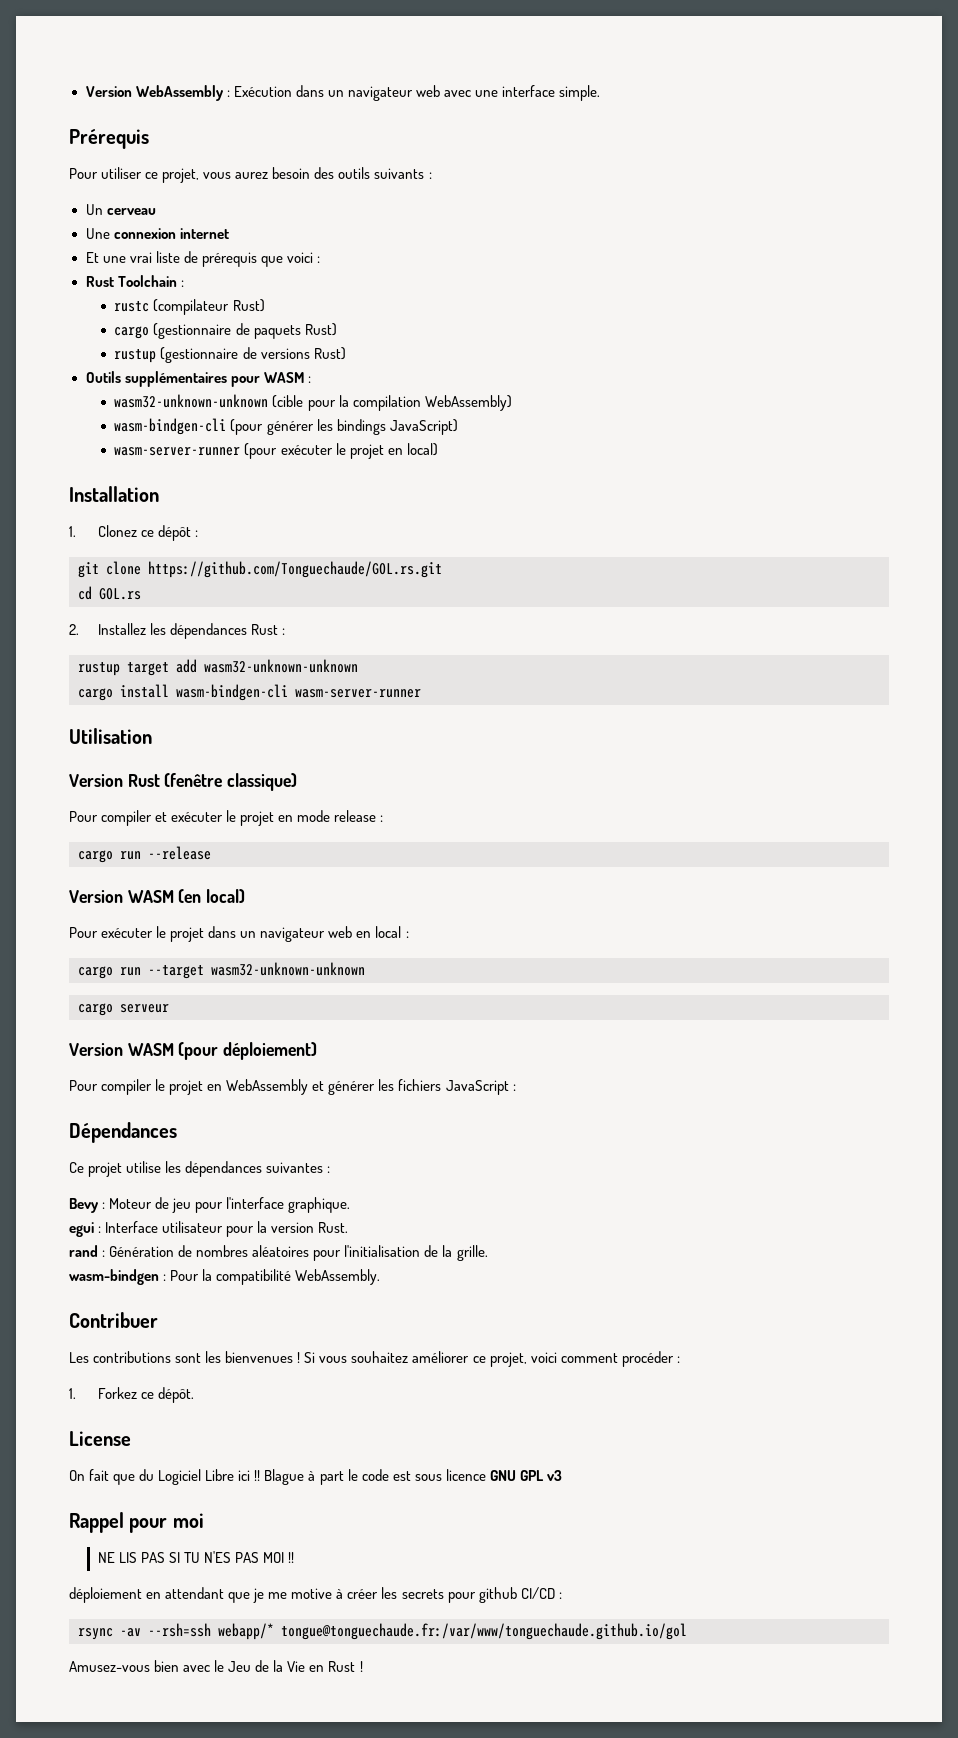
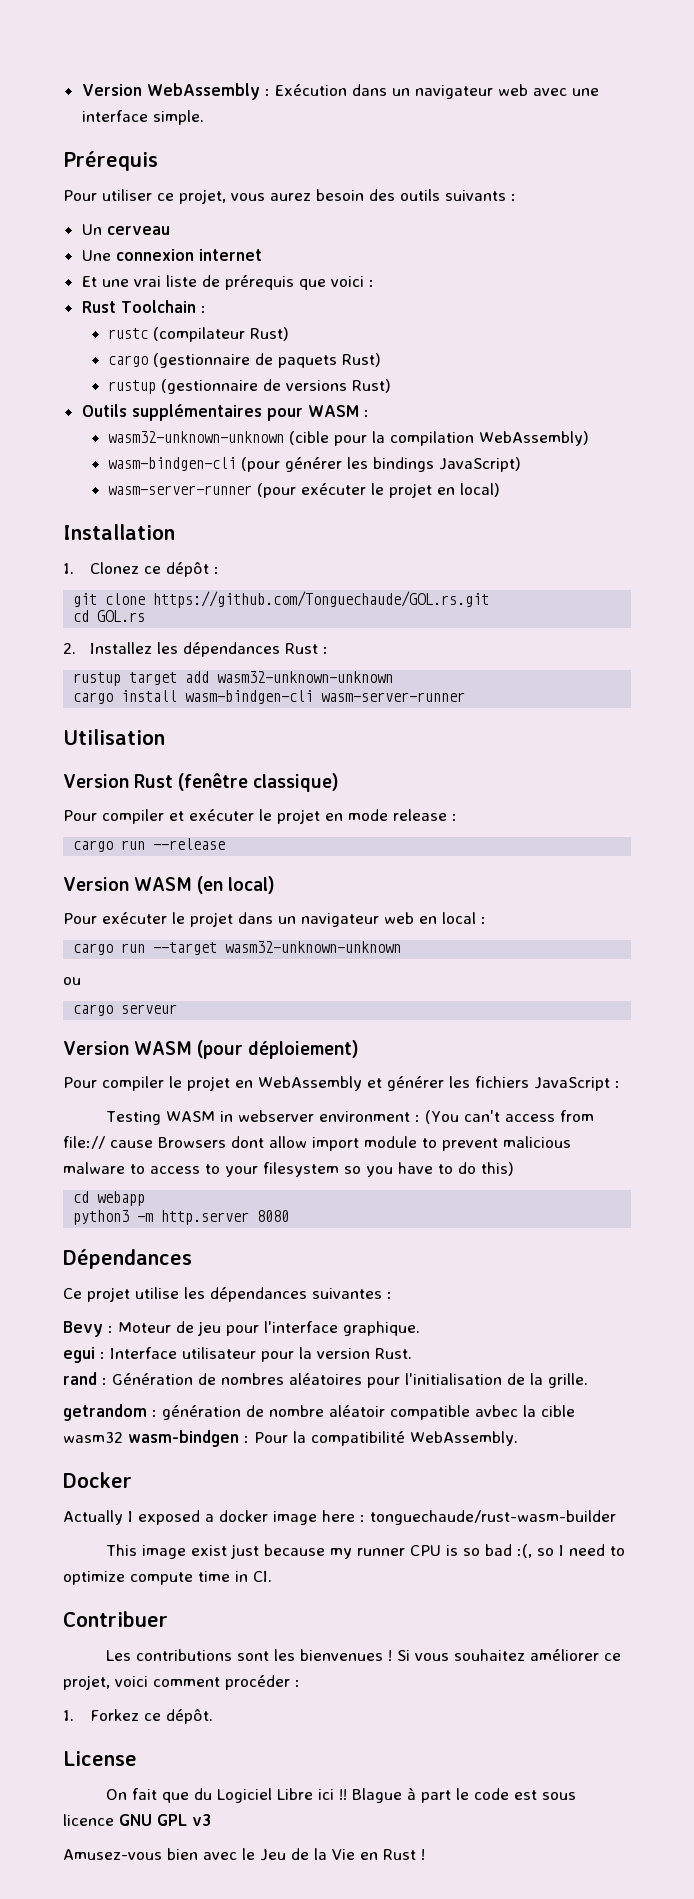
(365, 969) none -> [63,977,81,985] // ou
(516, 1087) none -> [105,1110,594,1125] [63,1136,571,1151] [63,1162,514,1177] [73,1191,146,1206] [73,1210,290,1225] // Testing WASM in webserver environment : (You can't access from file:// cause Browsers dont allow import module to prevent malicious malware to access to your filesystem so you have to do this) // cd webapp // python3 -m http.server 8080
(488, 1253) none -> [63,1404,575,1421] [63,1432,123,1443] getrandom : génération de nombre aléatoir compatible avbec la cible wasm32
(381, 1277) none -> [63,1472,132,1488] [63,1510,616,1525] [105,1544,625,1559] [63,1571,272,1585] // Docker // Actually I exposed a docker image here : tonguechaude/rust-wasm-builder // This image exist just because my runner CPU is so bad :(, so I need to optimize compute time in CI.
[69,1512,204,1533] [97,1551,295,1563] [69,1587,562,1603] [78,1623,687,1640] // Rappel pour moi // NE LIS PAS SI TU N'ES PAS MOI !! // déploiement en attendant que je me motive à créer les secrets pour github CI/CD : // rsync -av --rsh=ssh webapp/* tongue@tonguechaude.fr:/var/www/tonguechaude.github.io/gol -> (211, 1820) none

